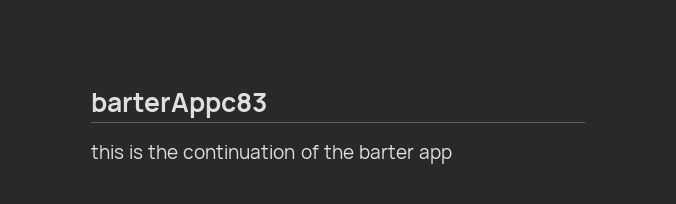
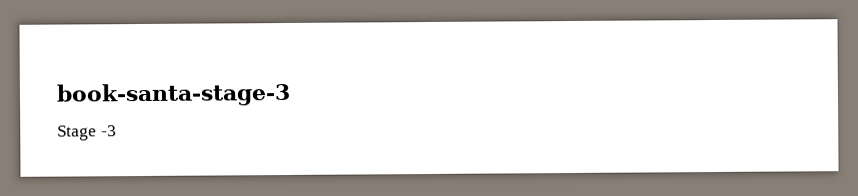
[91,93,267,118] [91,145,452,164] barterAppc83 // this is the continuation of the barter app -> [56,82,291,107] [57,125,117,141] book-santa-stage-3 // Stage -3

